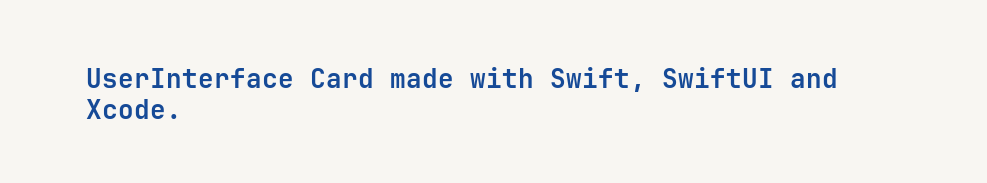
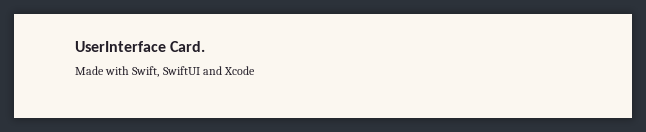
[310,68,454,88] Card made -> [170,41,206,52] [75,66,104,75] Card. // Made
[86,99,182,119] Xcode. -> [224,66,256,75] Xcode

